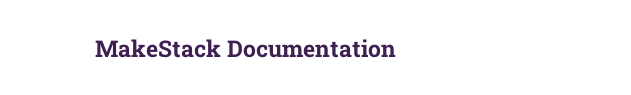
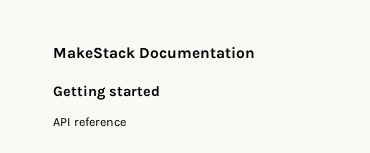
(397, 48) none -> [53,85,160,100] [53,117,127,127] // Getting started // API reference

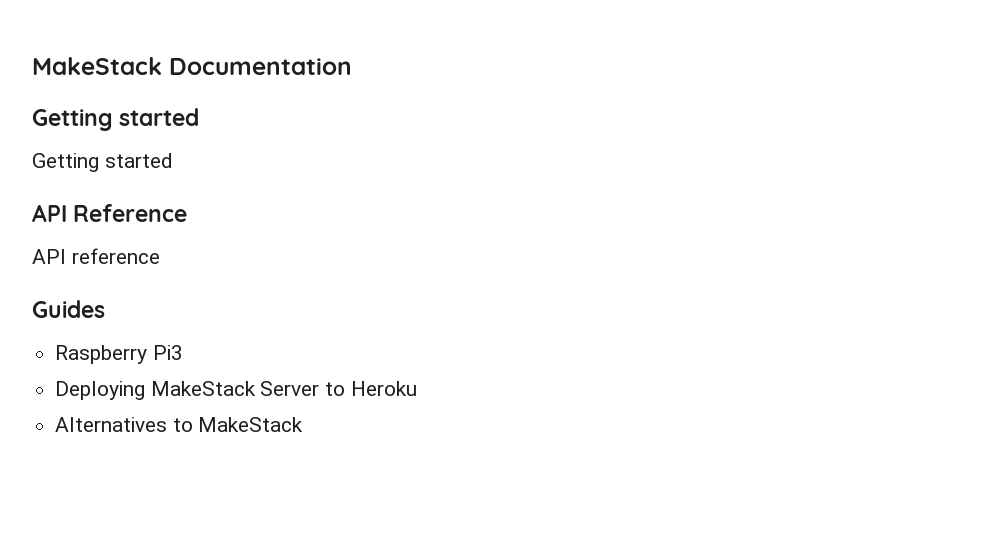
[53,117,127,127] API reference -> [32,153,173,172] [32,204,188,222] [32,248,160,264] [32,300,105,318] [55,345,183,364] [55,381,417,400] [55,417,304,432] Getting started // API Reference // API reference // Guides // Raspberry Pi3 // Deploying MakeStack Server to Heroku // Alternatives to MakeStack

